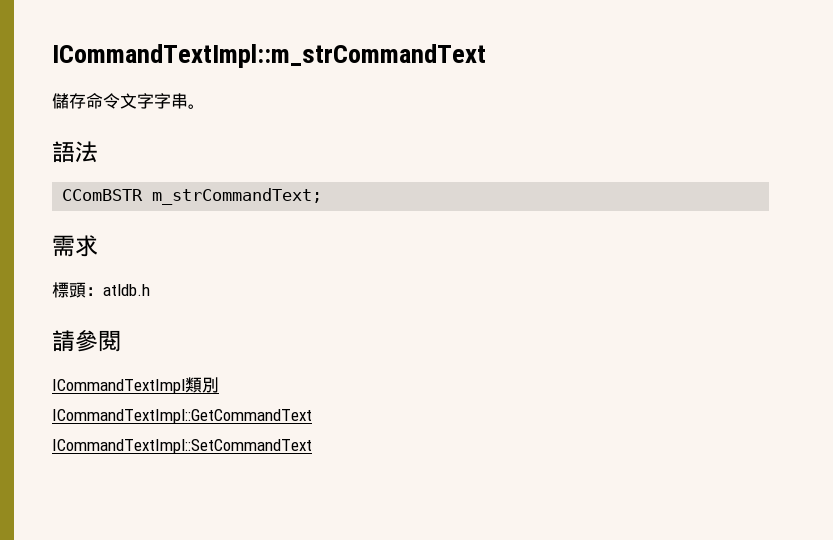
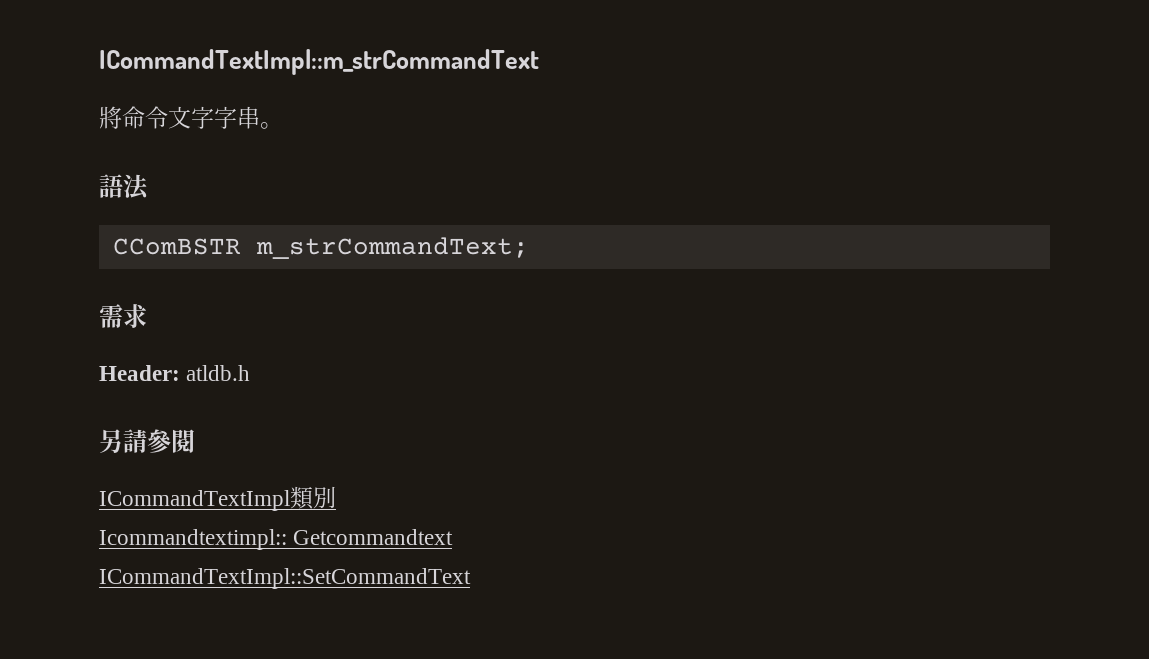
[52,93,86,109] 儲存 -> [99,106,122,129] 將
[52,282,103,298] 標頭： -> [99,365,180,381] Header:
(150, 290) none -> [99,429,123,453] 另
[52,409,312,424] ICommandTextImpl::GetCommandText -> [99,529,454,550] Icommandtextimpl:: Getcommandtext

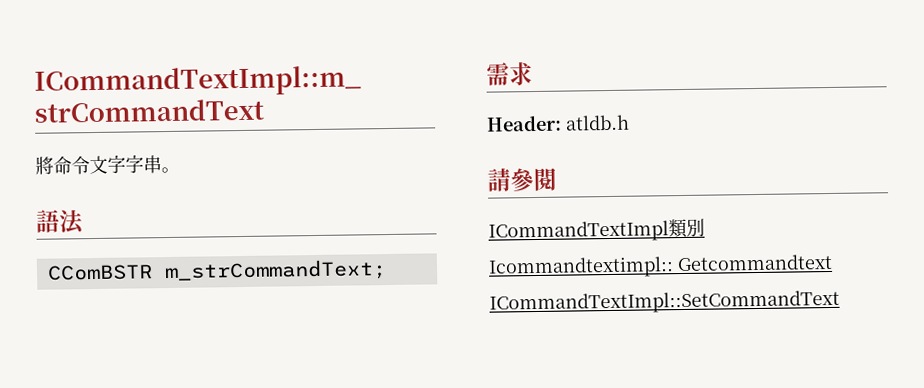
[99,429,123,453] 另 -> (630, 122) none

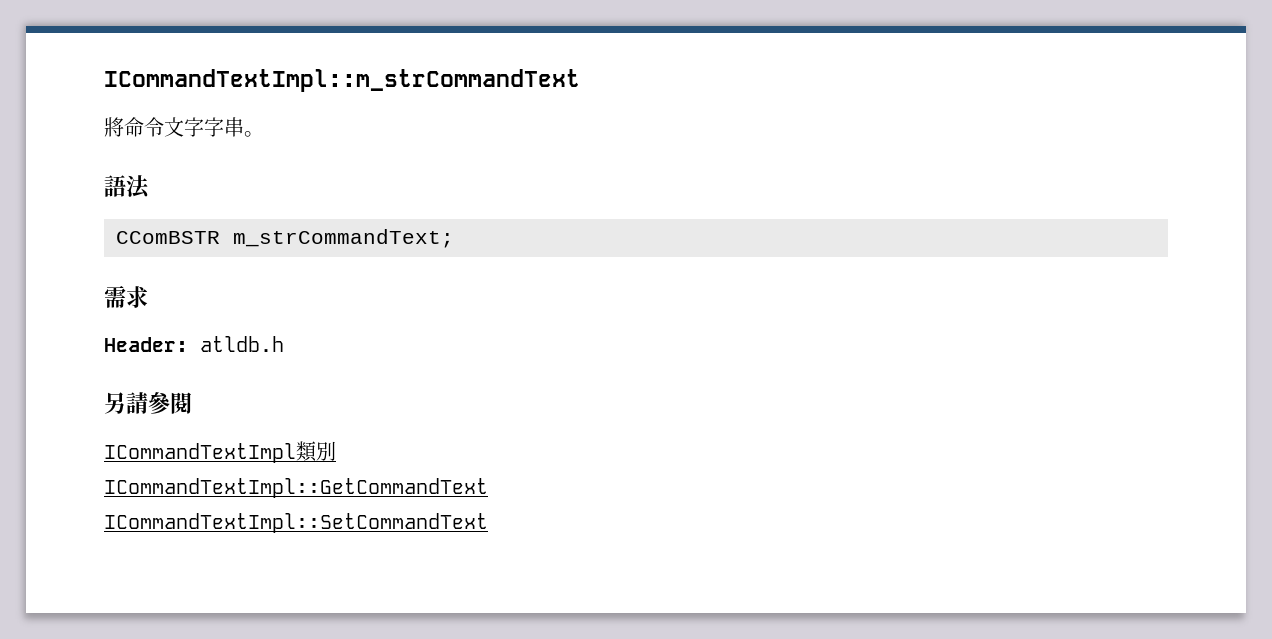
(630, 122) none -> [104,392,126,414] 另
[488,253,833,279] Icommandtextimpl:: Getcommandtext -> [104,478,488,498] ICommandTextImpl::GetCommandText

